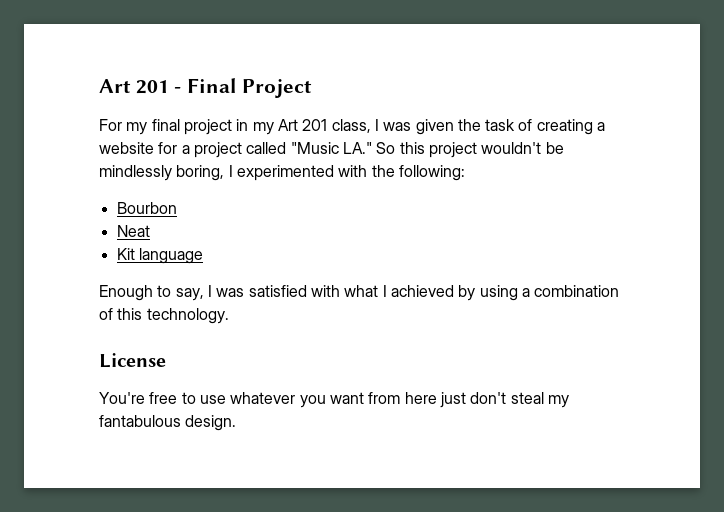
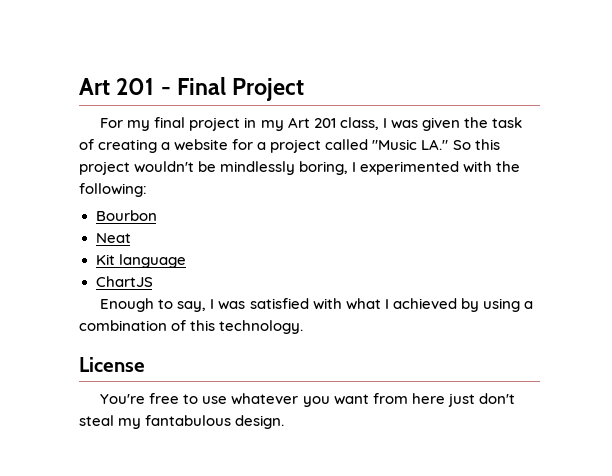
(203, 256) none -> [95,276,153,287] // ChartJS

